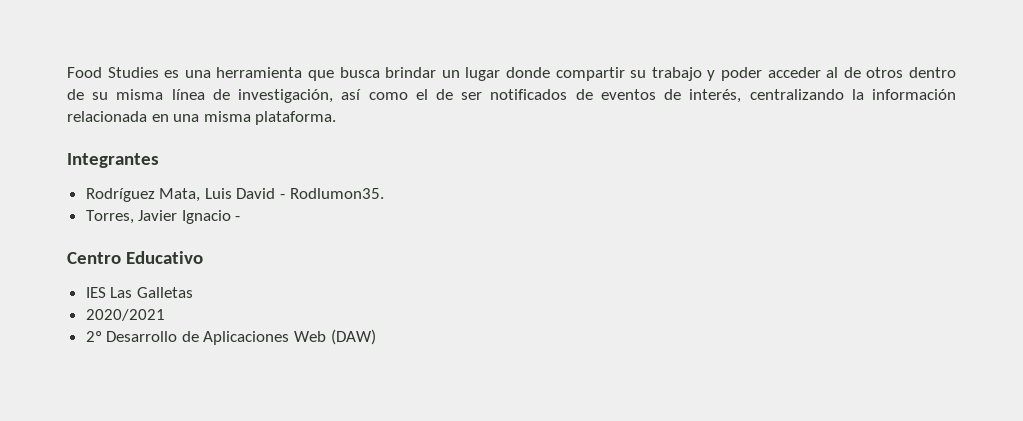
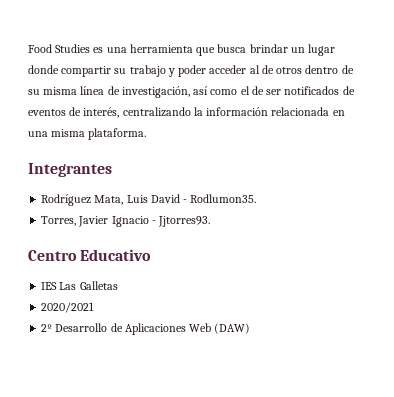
(241, 218) none -> [158,216,211,227] Jjtorres93.

